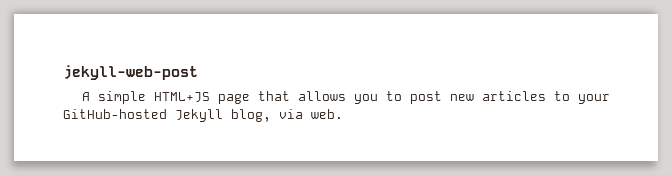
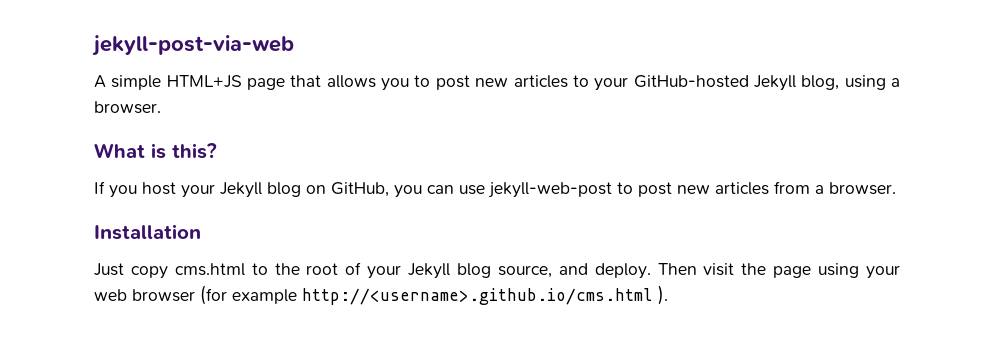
[63,65,198,80] jekyll-web-post -> [92,35,294,56] jekyll-post-via-web
[279,109,343,119] via web. -> [844,75,901,90] [94,101,161,114] [94,143,217,159] [94,181,896,198] [94,224,201,240] [94,262,901,279] [94,285,668,305] using a browser. // What is this? // If you host your Jekyll blog on GitHub, you can use jekyll-web-post to post new articles from a browser. // Installation // Just copy cms.html to the root of your Jekyll blog source, and deploy. Then visit the page using your web browser (for example http://<username>.github.io/cms.html ).

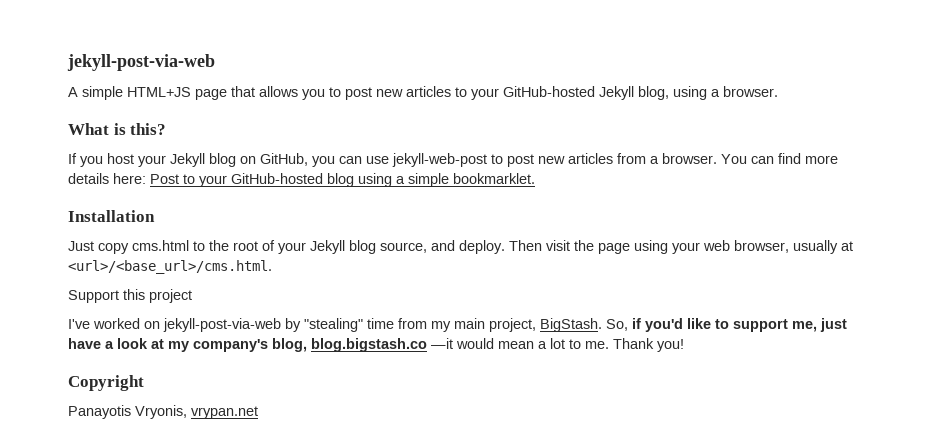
(896, 188) none -> [721,153,838,164] [68,173,535,187] You can find more details here: Post to your GitHub-hosted blog using a simple bookmarklet.
[132,285,668,305] browser (for example http://<username>.github.io/cms.html ). -> [734,240,853,254] [68,260,272,274] [68,289,192,303] [68,318,847,332] [68,338,684,352] [68,375,144,391] [68,405,258,419] browser, usually at <url>/<base_url>/cms.html. // Support this project // I've worked on jekyll-post-via-web by "stealing" time from my main project, BigStash. So, if you'd like to support me, just have a look at my company's blog, blog.bigstash.co —it would mean a lot to me. Thank you! // Copyright // Panayotis Vryonis, vrypan.net

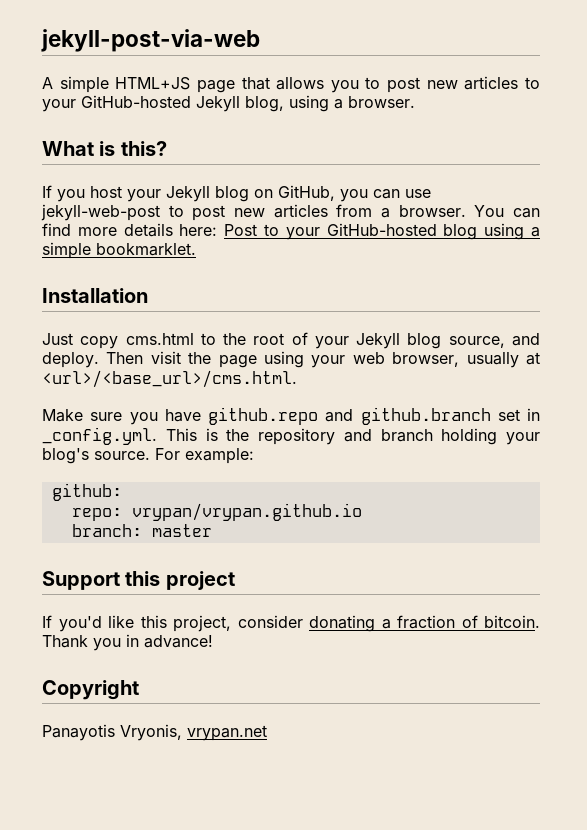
[68,289,192,303] [68,318,847,332] [68,338,684,352] Support this project // I've worked on jekyll-post-via-web by "stealing" time from my main project, BigStash. So, if you'd like to support me, just have a look at my company's blog, blog.bigstash.co —it would mean a lot to me. Thank you! -> [42,407,540,425] [42,427,540,445] [42,448,254,464] [51,483,122,501] [71,503,362,521] [71,524,212,537] [42,571,235,590] [42,615,540,632] [42,634,213,651] Make sure you have github.repo and github.branch set in _config.yml. This is the repository and branch holding your blog's source. For example: // github: // repo: vrypan/vrypan.github.io // branch: master // Support this project // If you'd like this project, consider donating a fraction of bitcoin. Thank you in advance!

